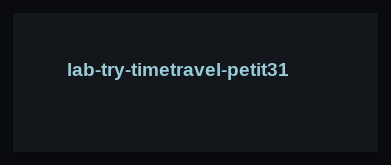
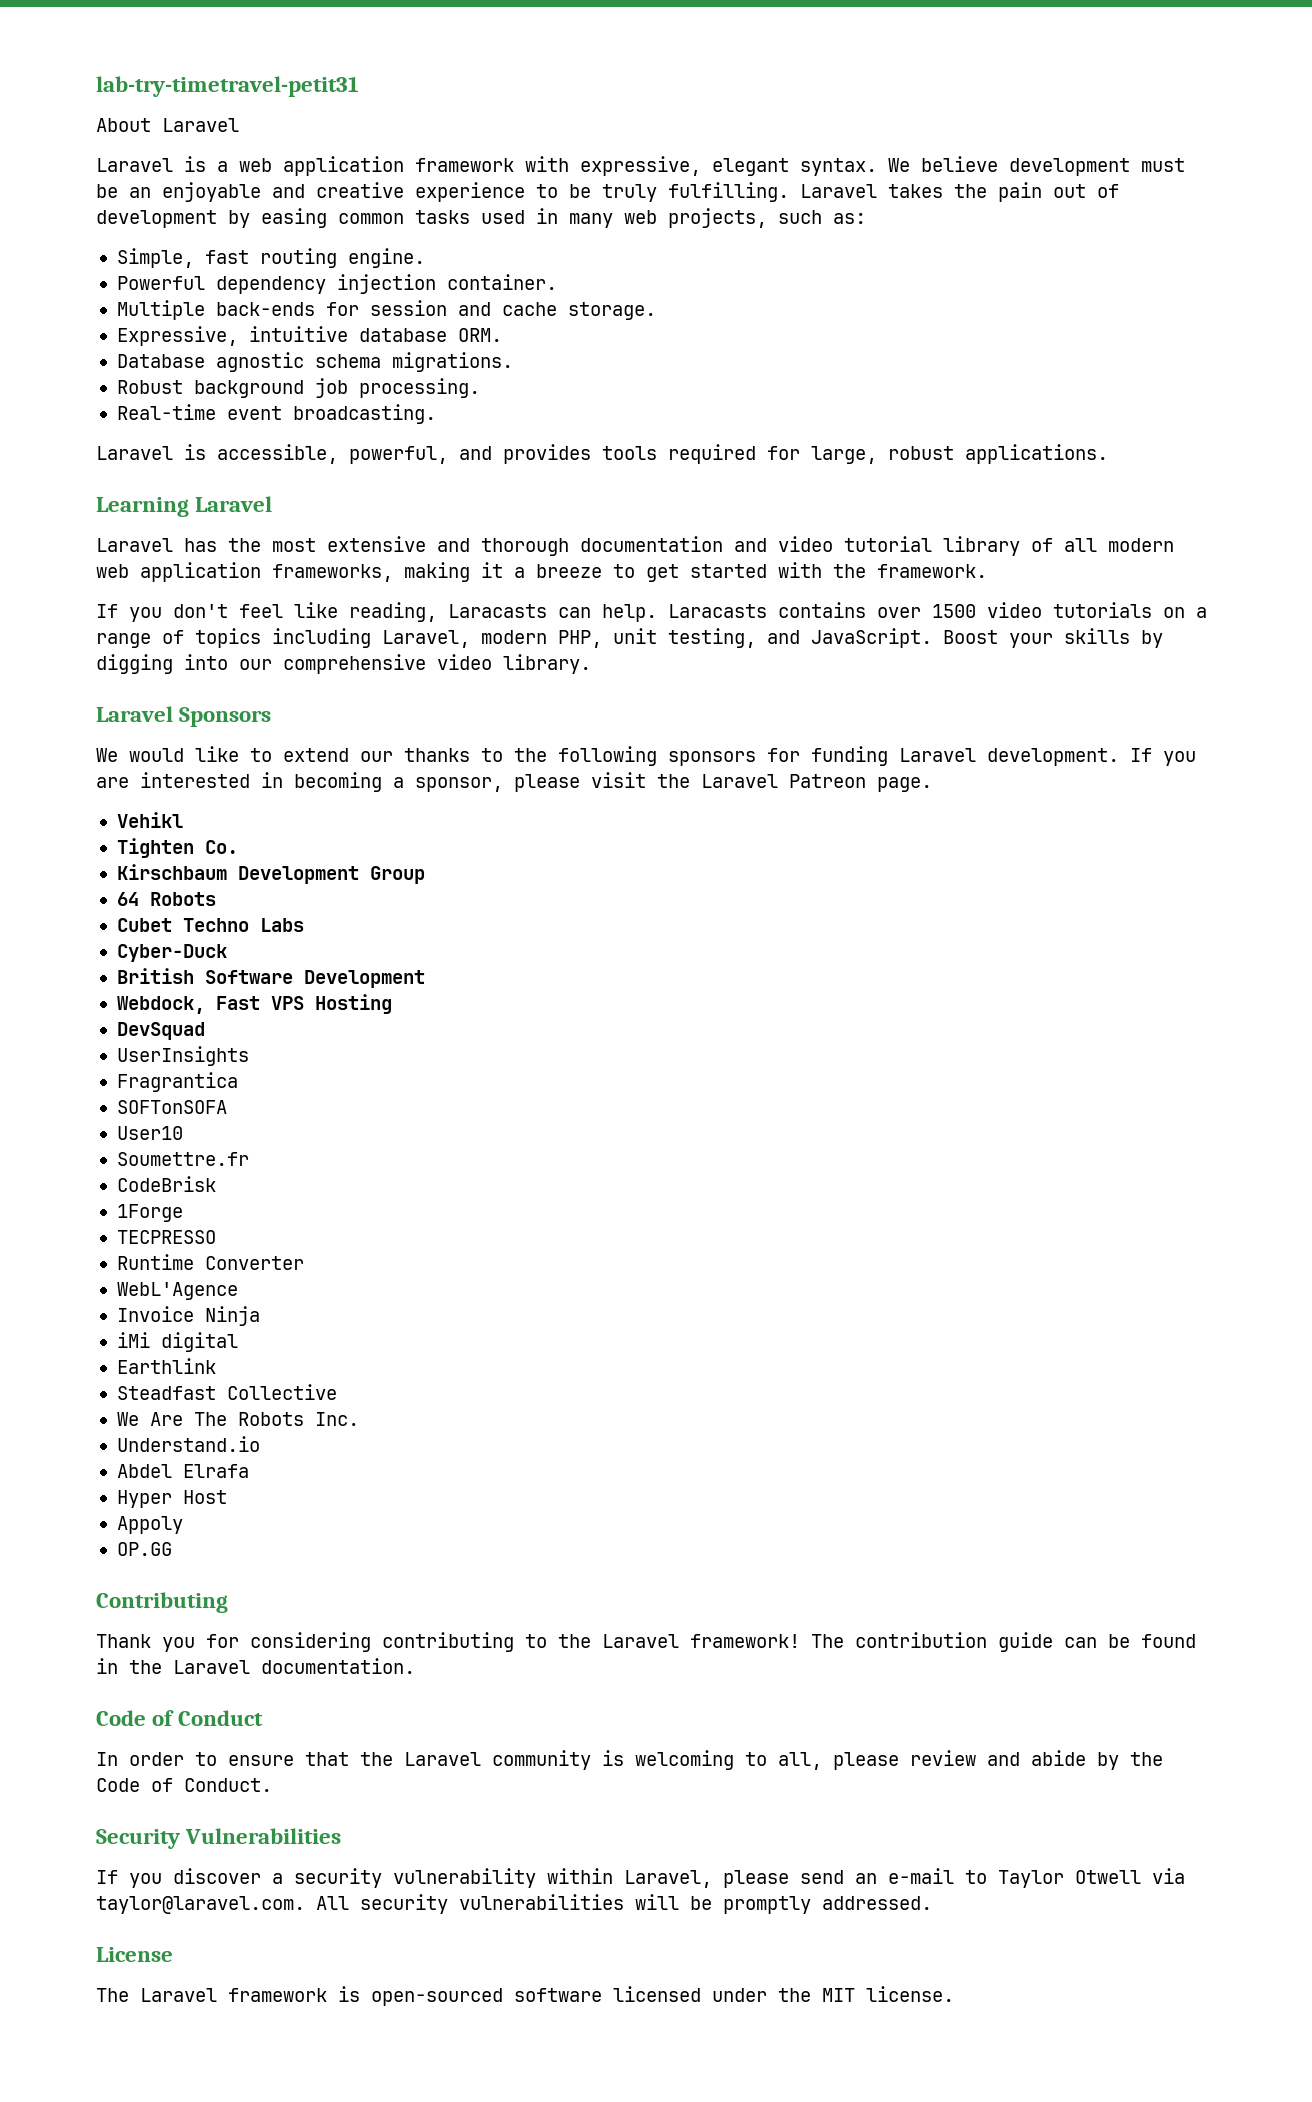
(289, 71) none -> [96,118,239,132] [96,156,1185,176] [96,182,1119,202] [96,208,866,228] [116,248,425,268] [116,274,557,294] [116,300,656,320] [116,326,502,346] [116,352,513,372] [116,378,480,398] [116,404,436,424] [96,444,1108,464] [96,496,273,517] [96,536,1174,556] [96,562,987,582] [96,602,1207,622] [96,628,1163,648] [96,654,591,674] [96,706,272,727] [96,746,1196,766] [96,772,932,792] [116,812,183,828] [116,838,238,858] [116,864,425,884] [116,892,216,906] [116,918,304,932] [116,944,227,962] [116,968,425,988] [116,994,392,1014] [116,1022,205,1040] [116,1046,249,1066] [116,1072,238,1092] [116,1100,227,1114] [116,1126,183,1140] [116,1152,249,1166] [116,1176,216,1192] [116,1204,183,1222] [116,1230,216,1244] [116,1254,304,1270] [116,1282,238,1300] [116,1306,260,1326] [116,1332,238,1352] [116,1358,216,1374] [116,1384,337,1400] [116,1412,359,1426] [116,1436,260,1452] [116,1464,249,1478] [116,1490,227,1508] [116,1516,183,1534] [116,1542,172,1556] [96,1592,228,1613] [96,1632,1196,1652] [96,1658,415,1674] [96,1710,264,1726] [96,1750,1163,1770] [96,1778,272,1792] [96,1828,342,1849] [96,1868,1185,1888] [96,1894,932,1914] [96,1947,173,1962] [96,1986,954,2006] // About Laravel // Laravel is a web application framework with expressive, elegant syntax. We believe development must be an enjoyable and creative experience to be truly fulfilling. Laravel takes the pain out of development by easing common tasks used in many web projects, such as: // Simple, fast routing engine. // Powerful dependency injection container. // Multiple back-ends for session and cache storage. // Expressive, intuitive database ORM. // Database agnostic schema migrations. // Robust background job processing. // Real-time event broadcasting. // Laravel is accessible, powerful, and provides tools required for large, robust applications. // Learning Laravel // Laravel has the most extensive and thorough documentation and video tutorial library of all modern web application frameworks, making it a breeze to get started with the framework. // If you don't feel like reading, Laracasts can help. Laracasts contains over 1500 video tutorials on a range of topics including Laravel, modern PHP, unit testing, and JavaScript. Boost your skills by digging into our comprehensive video library. // Laravel Sponsors // We would like to extend our thanks to the following sponsors for funding Laravel development. If you are interested in becoming a sponsor, please visit the Laravel Patreon page. // Vehikl // Tighten Co. // Kirschbaum Development Group // 64 Robots // Cubet Techno Labs // Cyber-Duck // British Software Development // Webdock, Fast VPS Hosting // DevSquad // UserInsights // Fragrantica // SOFTonSOFA // User10 // Soumettre.fr // CodeBrisk // 1Forge // TECPRESSO // Runtime Converter // WebL'Agence // Invoice Ninja // iMi digital // Earthlink // Steadfast Collective // We Are The Robots Inc. // Understand.io // Abdel Elrafa // Hyper Host // Appoly // OP.GG // Contributing // Thank you for considering contributing to the Laravel framework! The contribution guide can be found in the Laravel documentation. // Code of Conduct // In order to ensure that the Laravel community is welcoming to all, please review and abide by the Code of Conduct. // Security Vulnerabilities // If you discover a security vulnerability within Laravel, please send an e-mail to Taylor Otwell via taylor@laravel.com. All security vulnerabilities will be promptly addressed. // License // The Laravel framework is open-sourced software licensed under the MIT license.

